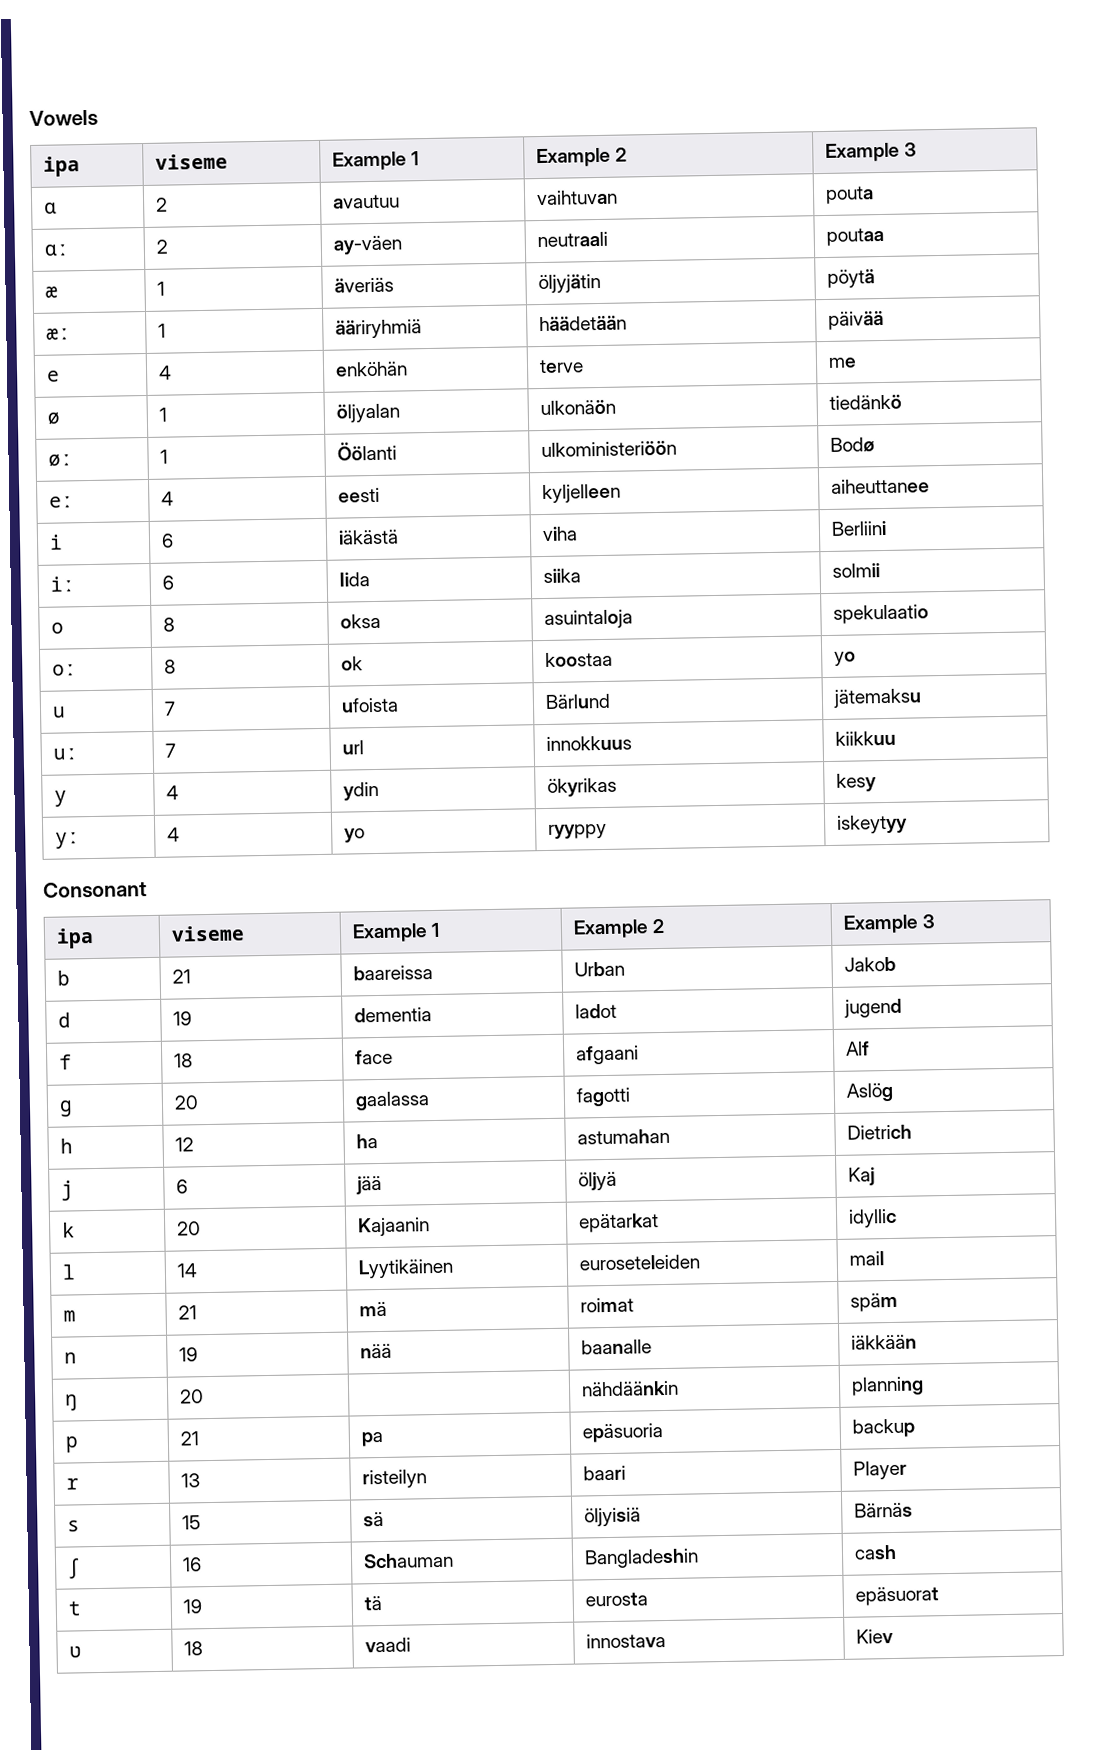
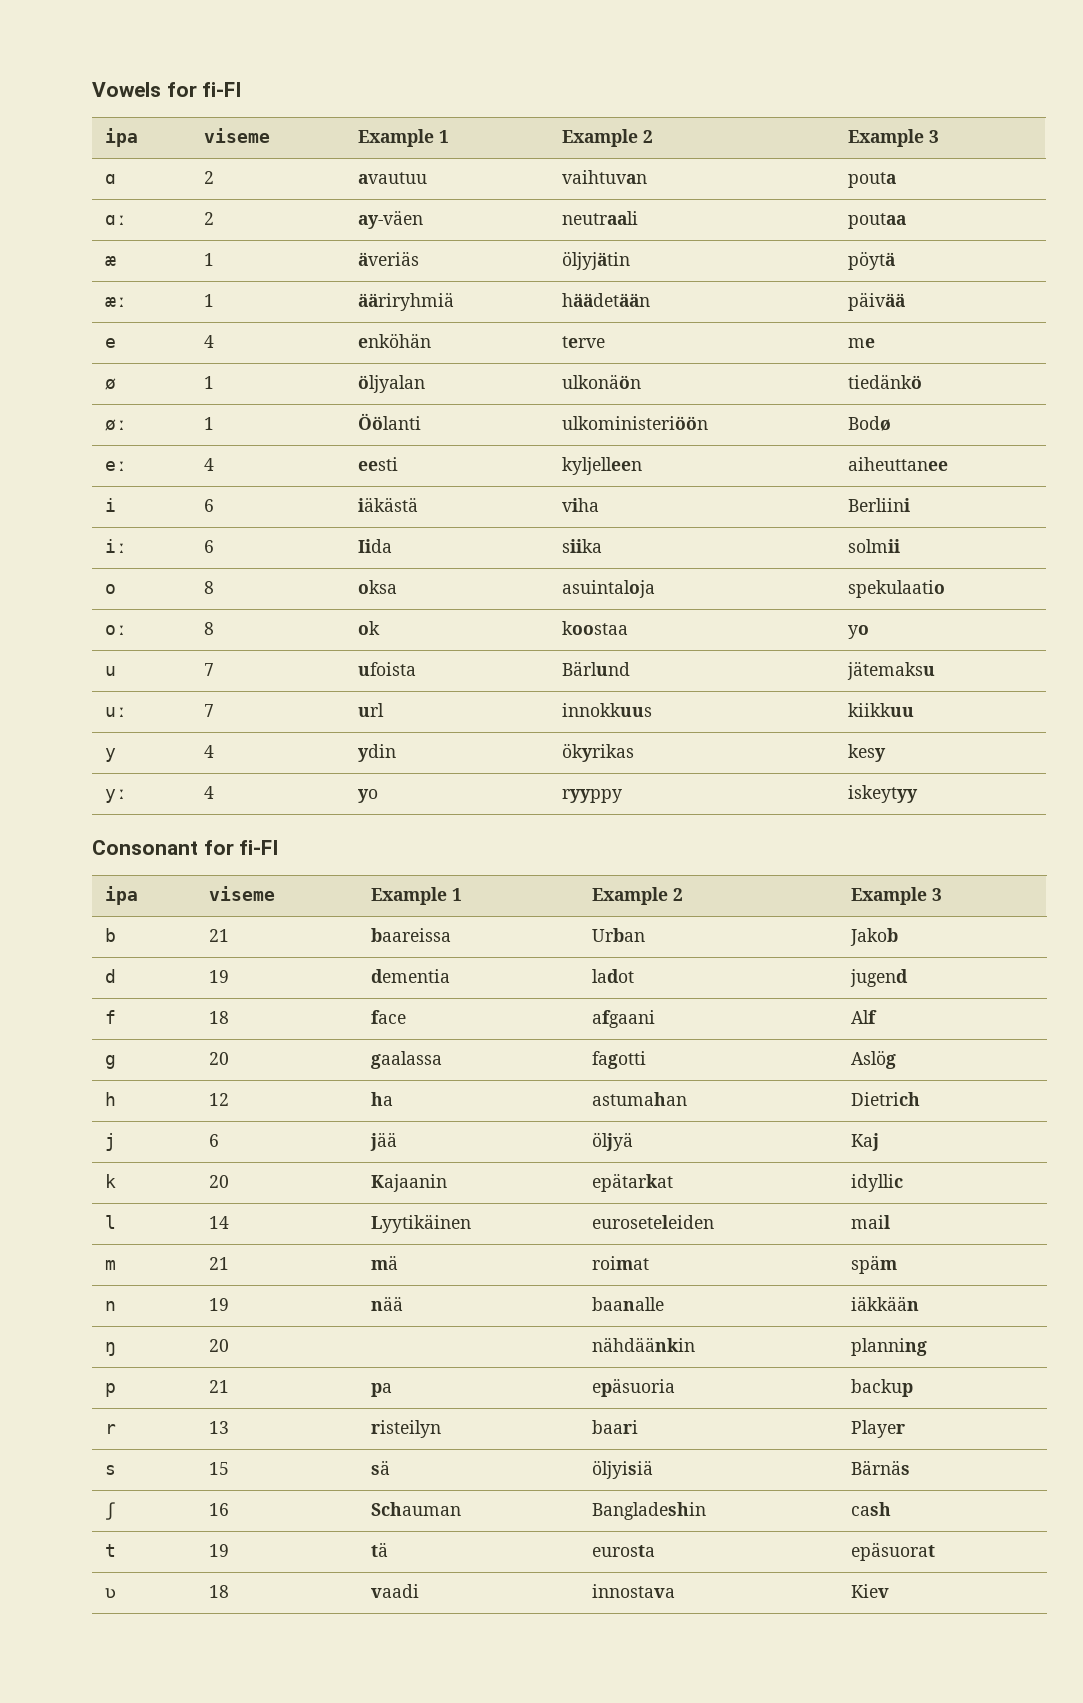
(98, 117) none -> [166,82,242,97] for fi-FI
(147, 889) none -> [203,840,279,855] for fi-FI

